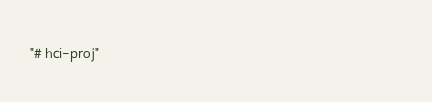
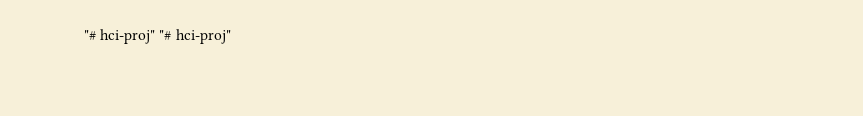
[30,48,100,62] "# hci-proj" -> [84,29,231,44] "# hci-proj" "# hci-proj"

